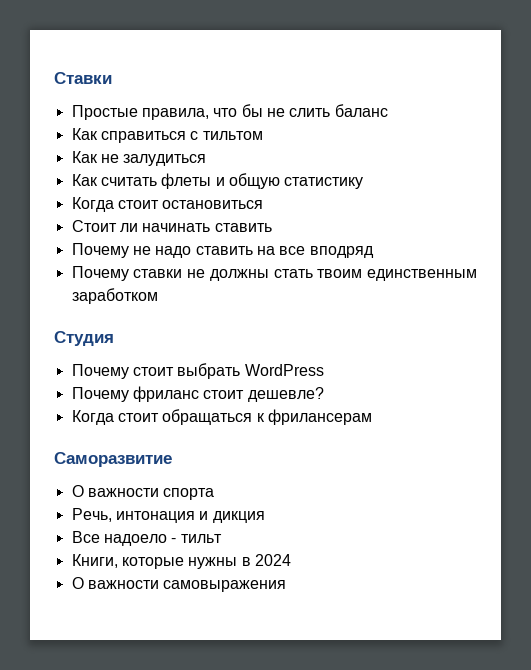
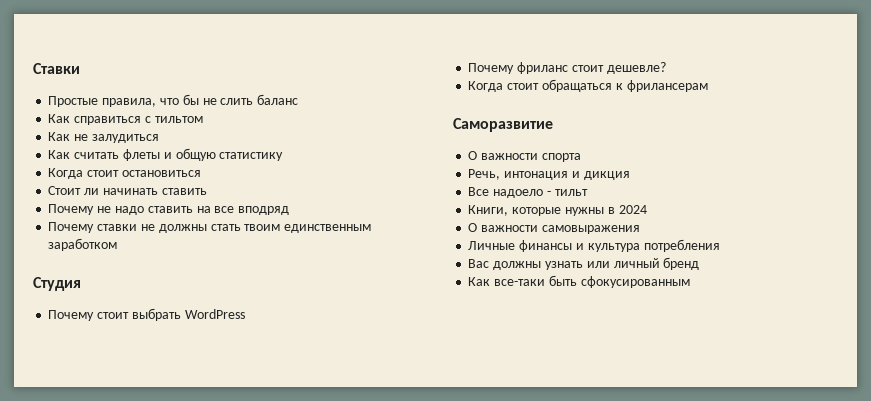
(287, 586) none -> [468,239,720,252] [468,257,700,270] [468,275,690,288] // Личные финансы и культура потребления // Вас должны узнать или личный бренд // Как все-таки быть сфокусированным

